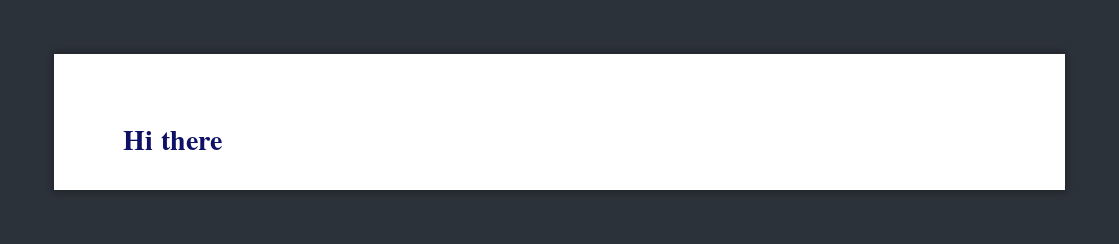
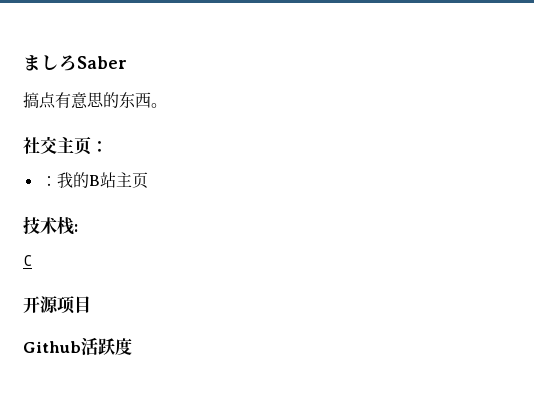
[123,131,222,150] Hi there -> [23,55,127,71] [23,92,167,109] [23,136,108,155] [40,172,148,189] [23,216,78,235] [23,255,32,266] [23,296,91,314] [23,337,132,356] ましろSaber // 搞点有意思的东西。 // 社交主页： // ：我的B站主页 // 技术栈: // C // 开源项目 // Github活跃度

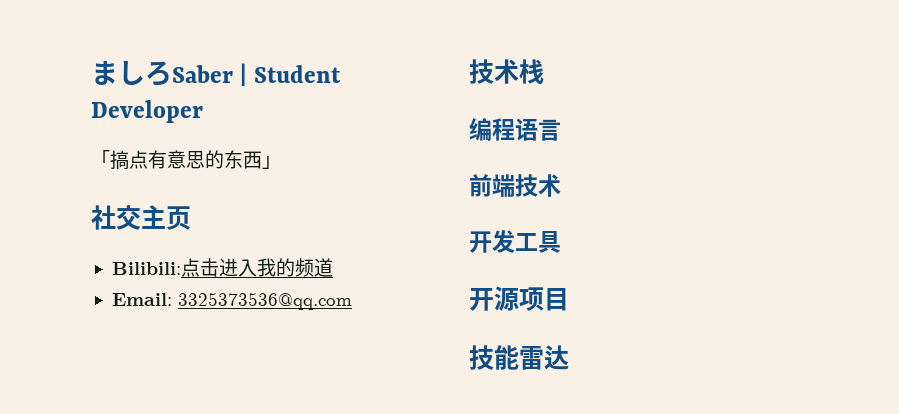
(127, 62) // -> [240,63,341,86] [91,100,203,123] [91,150,110,167] | Student Developer // 「
[151,103,167,108] 。 -> [262,155,281,169] 」
[91,141,108,152] [40,172,148,189] [23,216,78,235] [23,255,32,266] ： // ：我的B站主页 // 技术栈: // C -> [111,258,333,277] [111,292,352,310] [469,59,544,84] [469,118,561,141] [469,174,561,198] [469,230,561,253] // Bilibili:点击进入我的频道 // Email: 3325373536@qq.com // 技术栈 // 编程语言 // 前端技术 // 开发工具
[23,337,132,356] Github活跃度 -> [469,345,569,370] 技能雷达

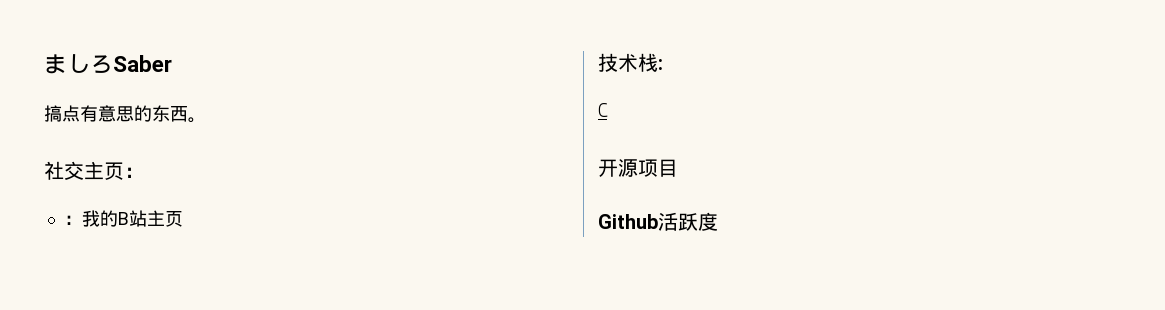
[240,63,341,86] [91,100,203,123] [91,150,110,167] | Student Developer // 「 -> (172, 63) //
[262,155,281,169] 」 -> [188,117,206,123] 。
[111,258,333,277] [111,292,352,310] [469,59,544,84] [469,118,561,141] [469,174,561,198] [469,230,561,253] // Bilibili:点击进入我的频道 // Email: 3325373536@qq.com // 技术栈 // 编程语言 // 前端技术 // 开发工具 -> [124,167,144,178] [63,210,183,227] [598,53,663,72] [598,103,608,117] ： // ：我的B站主页 // 技术栈: // C
[469,345,569,370] 技能雷达 -> [598,212,718,231] Github活跃度

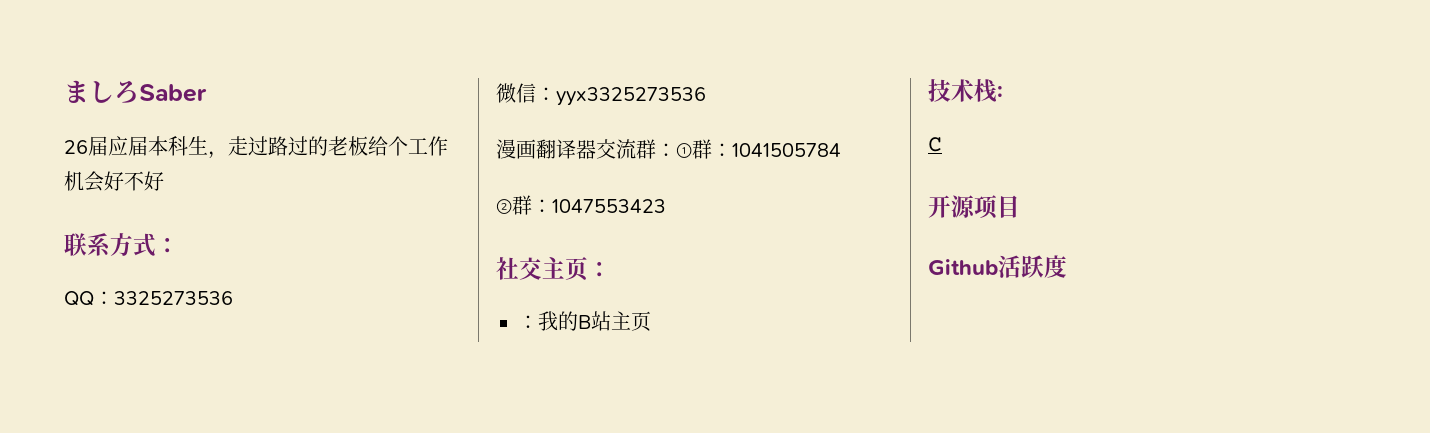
[44,105,206,123] 搞点有意思的东西。 -> [64,136,448,159] [64,171,164,192] [64,233,179,257] [64,291,233,306] [496,83,706,106] [496,139,841,159] [496,195,666,215] 26届应届本科生，走过路过的老板给个工作机会好不好 // 联系方式： // QQ：3325273536 // 微信：yyx3325273536 // 漫画翻译器交流群：①群：1041505784 // ②群：1047553423

